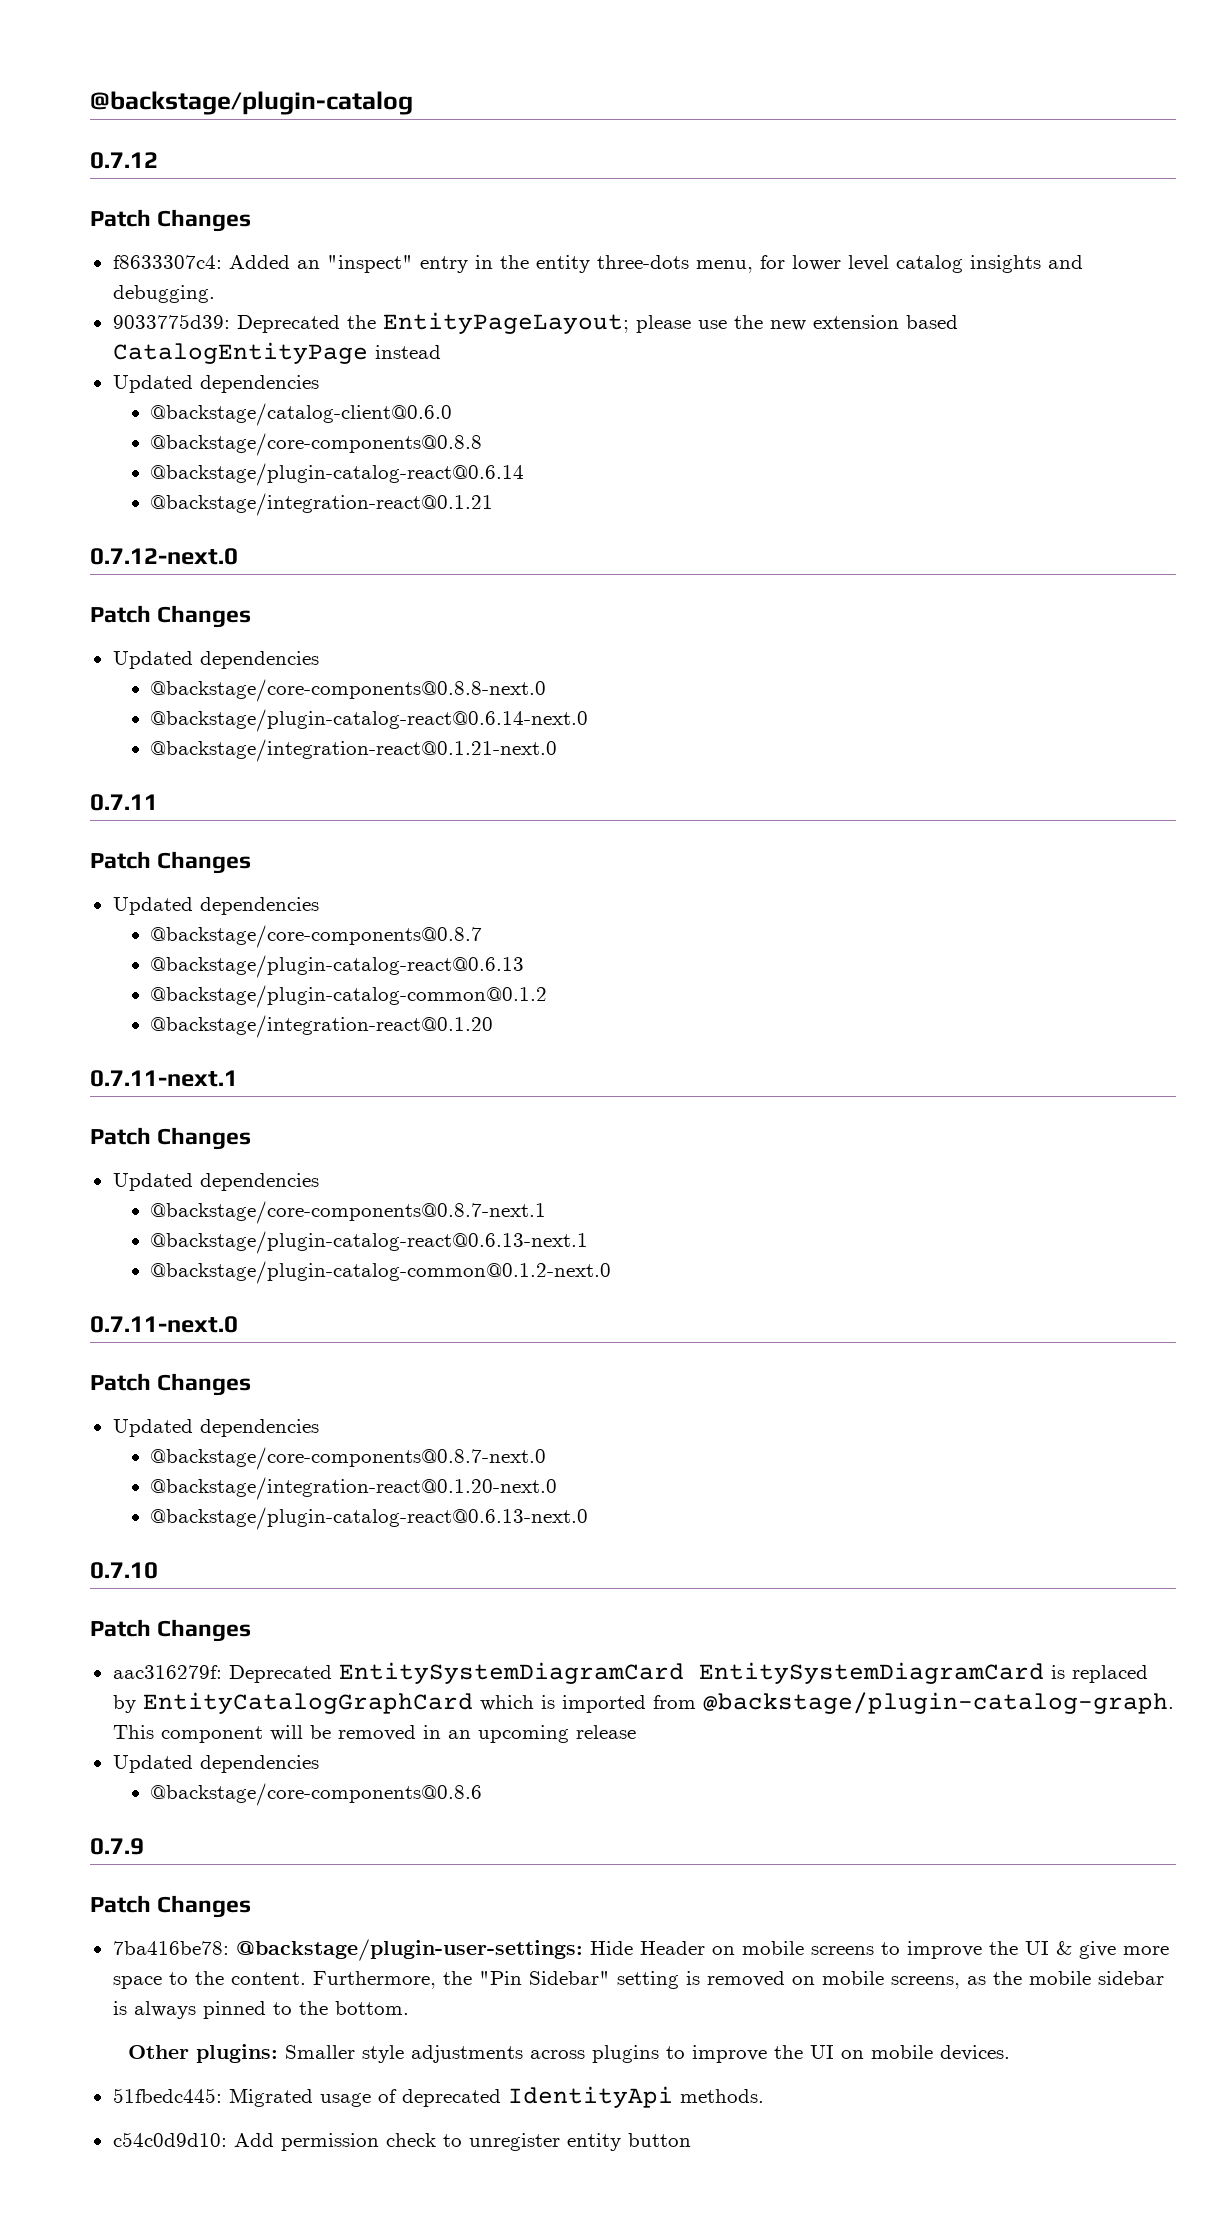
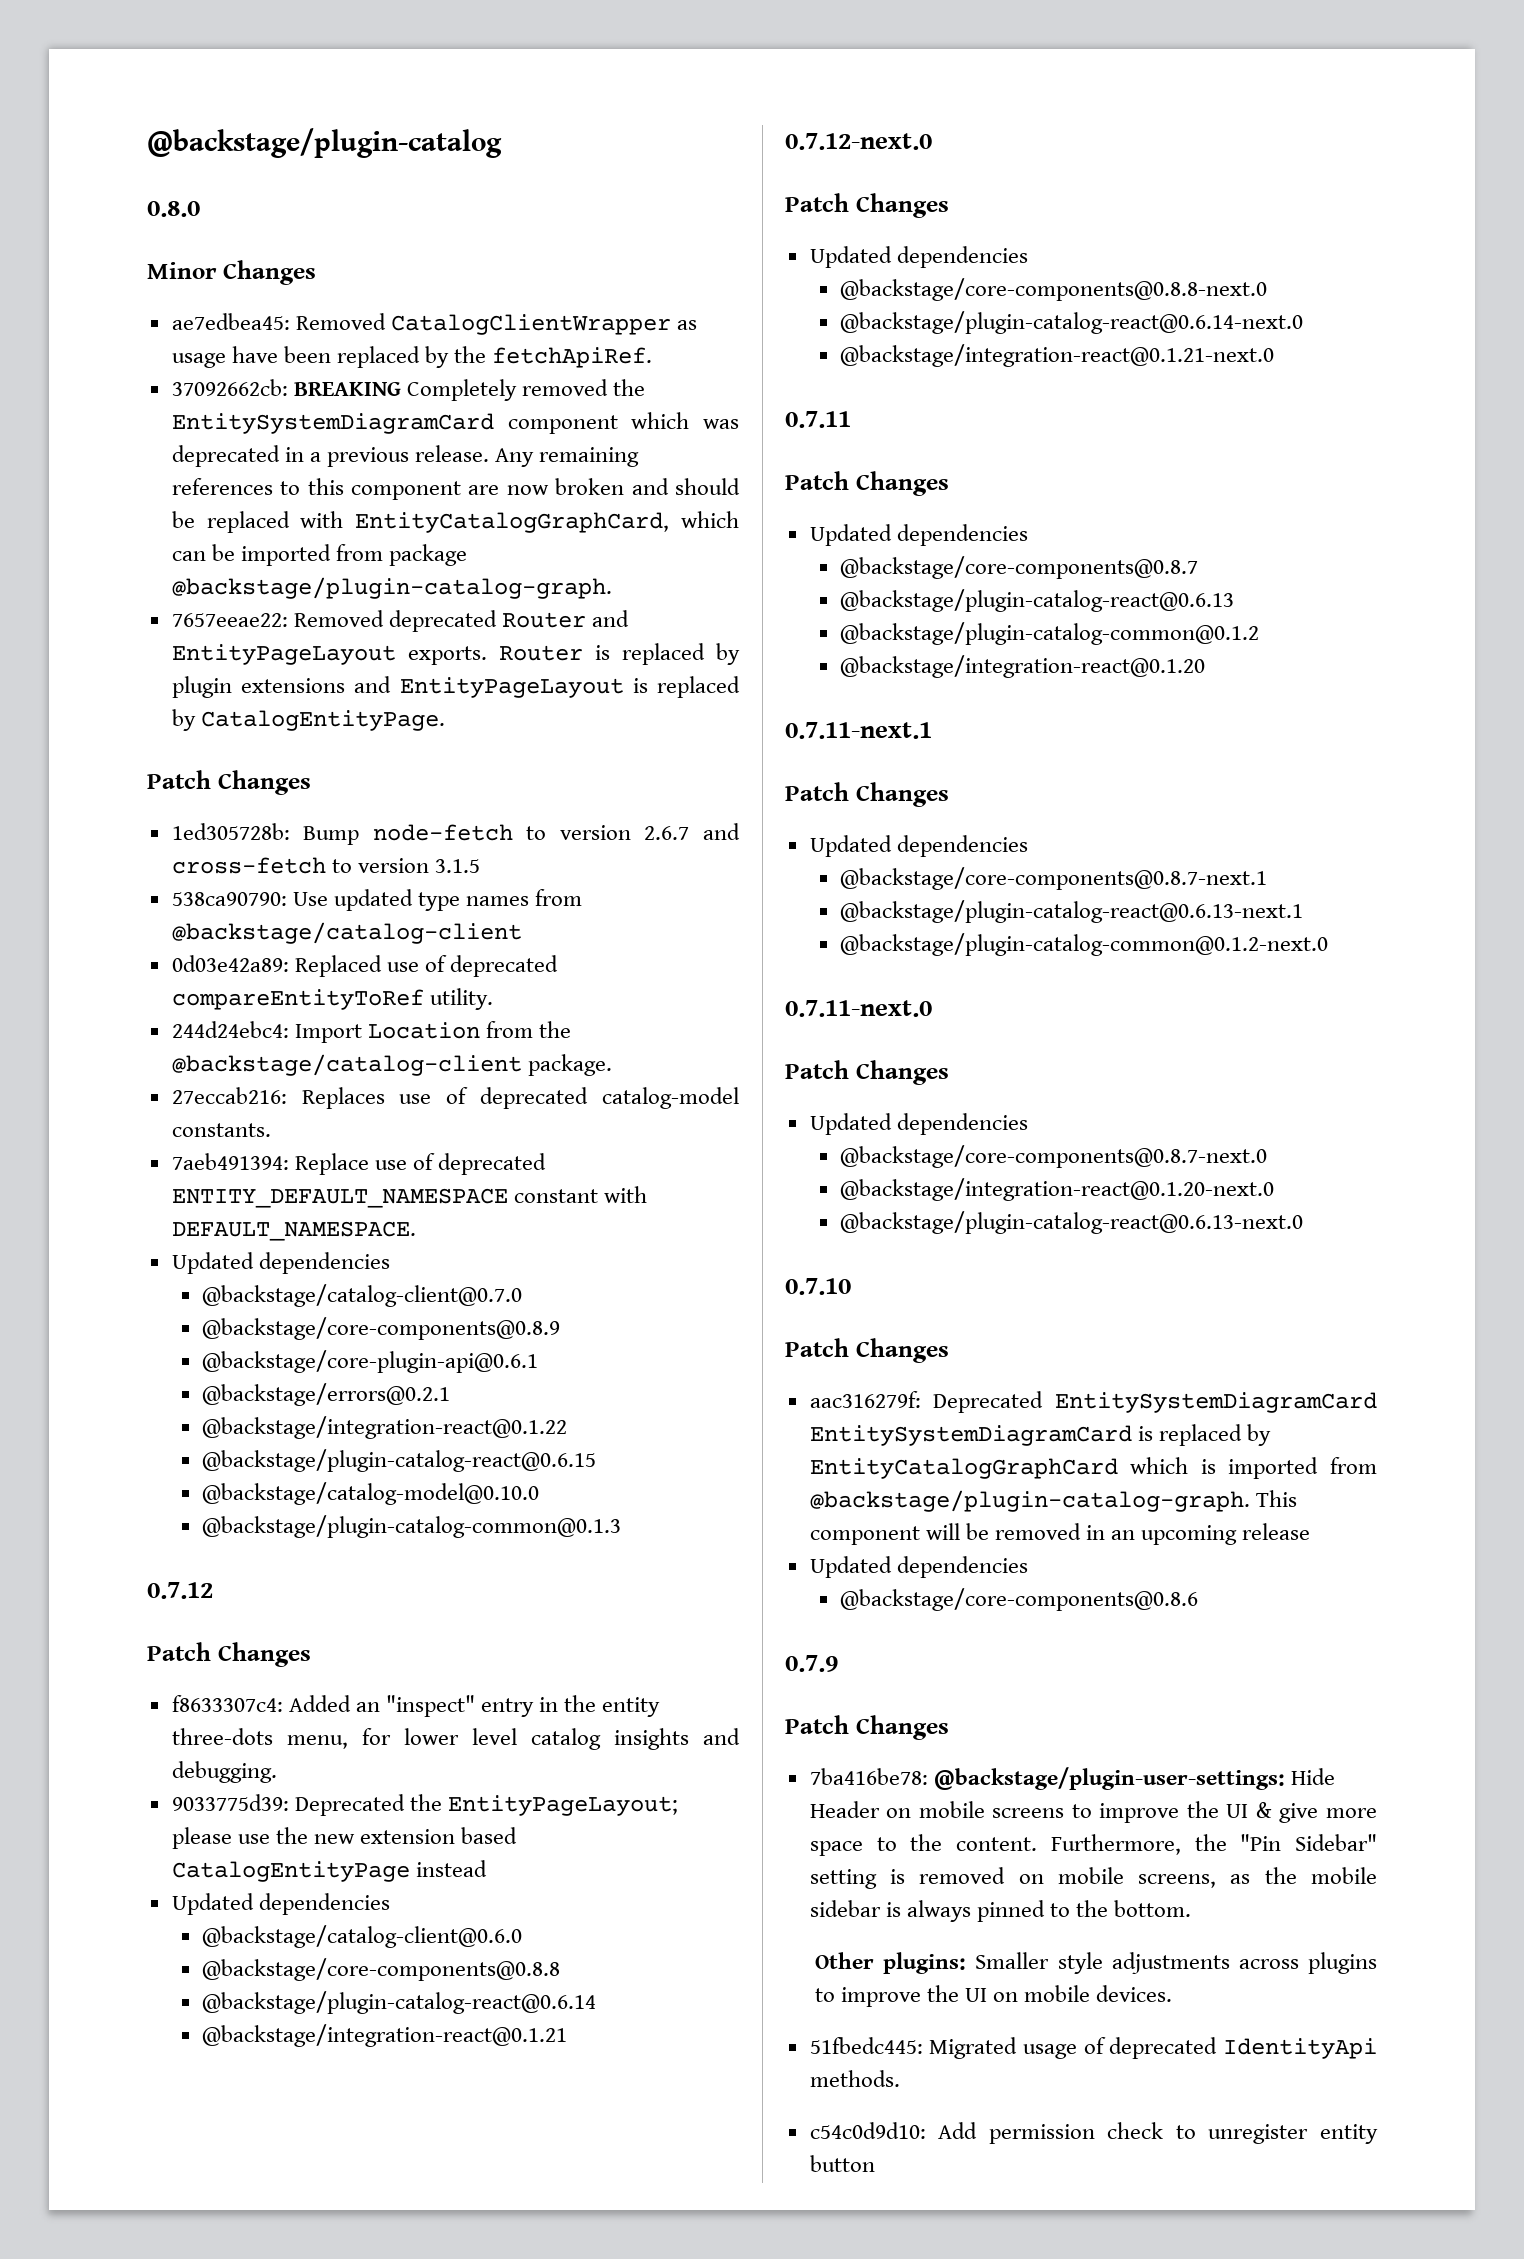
(413, 103) none -> [147,201,200,217] [147,260,316,285] [171,313,697,335] [171,346,653,368] [171,379,646,401] [171,412,739,434] [171,445,640,467] [171,478,740,500] [171,511,739,533] [171,544,468,566] [171,577,612,599] [171,610,630,632] [171,643,740,665] [171,676,740,698] [171,709,445,731] [147,770,311,795] [171,823,740,845] [171,857,480,874] [171,889,583,911] [171,922,522,944] [171,955,559,977] [171,988,493,1010] [171,1021,572,1043] [171,1054,612,1076] [171,1087,739,1109] [171,1123,271,1137] [171,1153,547,1175] [171,1186,647,1208] [171,1221,416,1241] [171,1252,390,1274] [201,1284,522,1307] [201,1317,560,1340] [201,1350,538,1373] [201,1383,450,1406] [201,1416,567,1439] [201,1449,596,1472] [201,1482,539,1505] [201,1515,621,1538] // 0.8.0 // Minor Changes // ae7edbea45: Removed CatalogClientWrapper as usage have been replaced by the fetchApiRef. // 37092662cb: BREAKING Completely removed the EntitySystemDiagramCard component which was deprecated in a previous release. Any remaining references to this component are now broken and should be replaced with EntityCatalogGraphCard, which can be imported from package @backstage/plugin-catalog-graph. // 7657eeae22: Removed deprecated Router and EntityPageLayout exports. Router is replaced by plugin extensions and EntityPageLayout is replaced by CatalogEntityPage. // Patch Changes // 1ed305728b: Bump node-fetch to version 2.6.7 and cross-fetch to version 3.1.5 // 538ca90790: Use updated type names from @backstage/catalog-client // 0d03e42a89: Replaced use of deprecated compareEntityToRef utility. // 244d24ebc4: Import Location from the @backstage/catalog-client package. // 27eccab216: Replaces use of deprecated catalog-model constants. // 7aeb491394: Replace use of deprecated ENTITY_DEFAULT_NAMESPACE constant with DEFAULT_NAMESPACE. // Updated dependencies // @backstage/catalog-client@0.7.0 // @backstage/core-components@0.8.9 // @backstage/core-plugin-api@0.6.1 // @backstage/errors@0.2.1 // @backstage/integration-react@0.1.22 // @backstage/plugin-catalog-react@0.6.15 // @backstage/catalog-model@0.10.0 // @backstage/plugin-catalog-common@0.1.3

